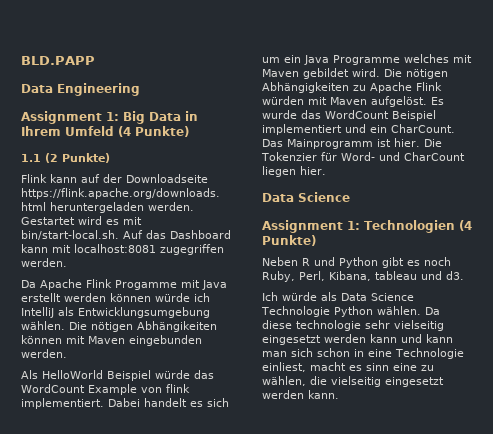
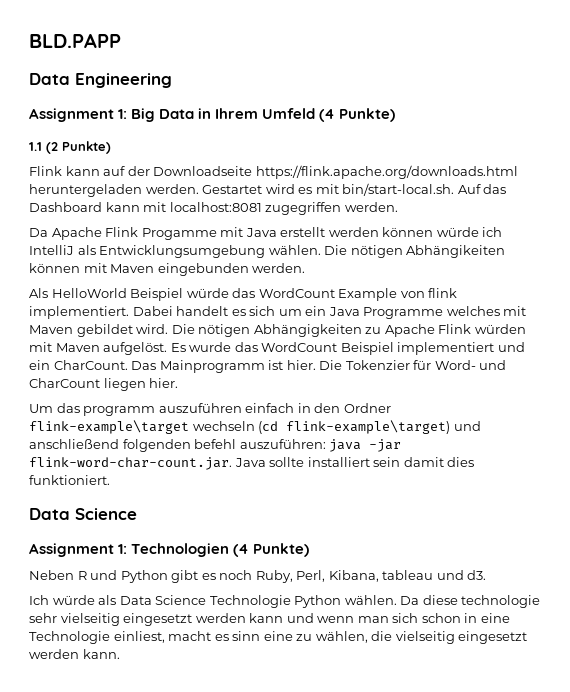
(326, 170) none -> [29,403,391,416] [29,420,481,434] [29,439,402,452] [29,457,475,470] [29,475,110,485] // Um das programm auszuführen einfach in den Ordner flink-example\target wechseln (cd flink-example\target) und anschließend folgenden befehl auszuführen: java -jar flink-word-char-count.jar. Java sollte installiert sein damit dies funktioniert.
[426,334,453,343] kann -> [317,616,355,623] wenn

